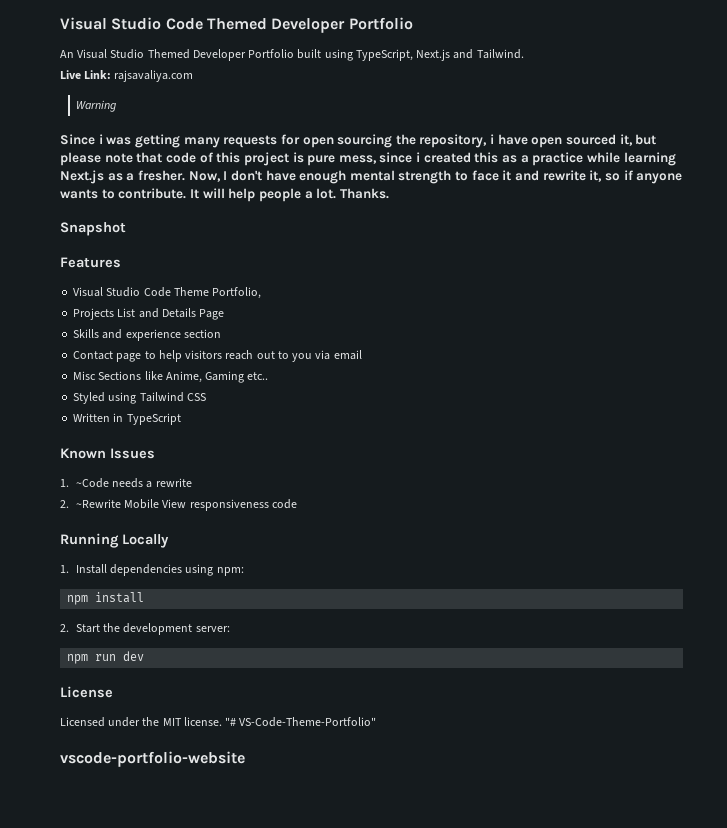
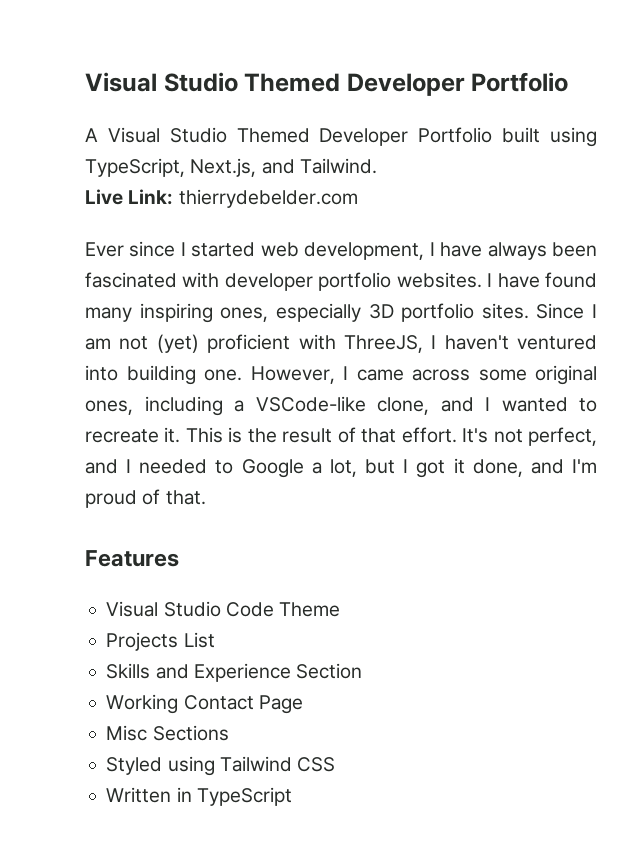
[60,17,203,30] Visual Studio Code -> [85,72,238,92] Visual Studio
[60,50,74,58] An -> [85,128,98,142] A
[416,49,451,61] Next.js -> [190,158,257,177] Next.js,
[114,70,194,82] [76,100,117,112] [60,134,657,148] [60,152,676,166] [60,170,683,184] [60,188,389,202] [60,222,126,236] rajsavaliya.com // Warning // Since i was getting many requests for open sourcing the repository, i have open sourced it, but please note that code of this project is pure mess, since i created this as a practice while learning Next.js as a fresher. Now, I don't have enough mental strength to face it and rewrite it, so if anyone wants to contribute. It will help people a lot. Thanks. // Snapshot -> [178,189,358,208] [85,241,597,260] [85,272,597,291] [85,303,597,323] [85,334,597,353] [85,365,597,385] [85,396,597,416] [85,427,597,446] [85,458,597,478] [85,489,206,508] thierrydebelder.com // Ever since I started web development, I have always been fascinated with developer portfolio websites. I have found many inspiring ones, especially 3D portfolio sites. Since I am not (yet) proficient with ThreeJS, I haven't ventured into building one. However, I came across some original ones, including a VSCode-like clone, and I wanted to recreate it. This is the result of that effort. It's not perfect, and I needed to Google a lot, but I got it done, and I'm proud of that.
[212,287,262,299] Portfolio, -> (341, 609) none
[138,308,225,320] and Details Page -> (215, 640) none
[125,329,221,341] [73,350,362,362] [73,371,269,383] experience section // Contact page to help visitors reach out to you via email // Misc Sections like Anime, Gaming etc.. -> [193,663,363,682] [106,694,303,714] [106,725,229,741] Experience Section // Working Contact Page // Misc Sections
[60,448,155,459] [60,478,192,488] [60,499,297,511] [60,533,169,548] [60,564,244,576] [67,592,145,605] [60,623,230,635] [67,651,145,664] [60,686,113,698] [60,717,377,727] [60,751,245,767] // Known Issues // 1. ~Code needs a rewrite // 2. ~Rewrite Mobile View responsiveness code // Running Locally // 1. Install dependencies using npm: // npm install // 2. Start the development server: // npm run dev // License // Licensed under the MIT license. "# VS-Code-Theme-Portfolio" // vscode-portfolio-website -> (292, 796) none

